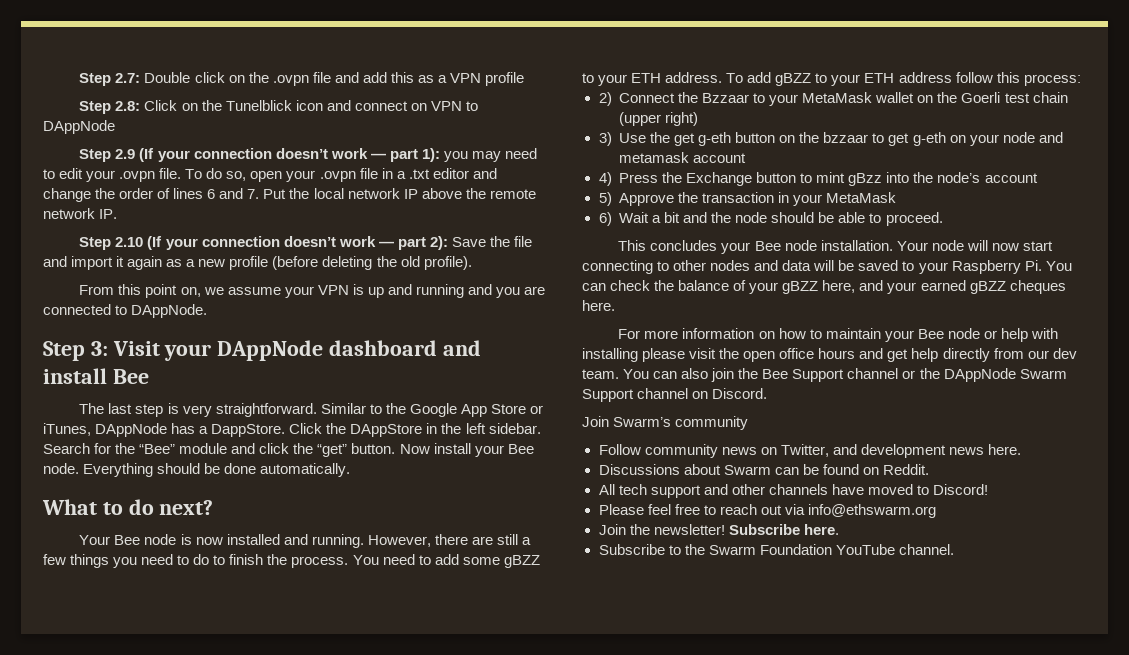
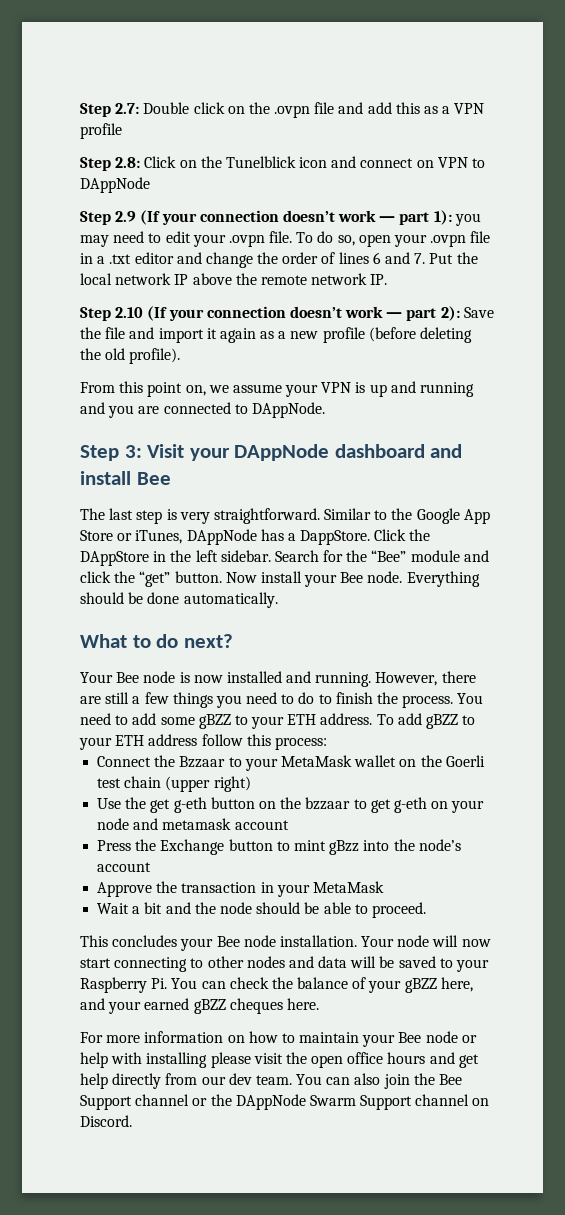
[598,92,612,106] 2) -> (327, 743) none
[598,132,612,146] 3) -> (251, 784) none
[598,172,612,186] 4) -> (289, 825) none
[598,192,612,206] 5) -> (152, 867) none
[598,212,612,226] 6) -> (384, 887) none
[582,416,749,430] [598,444,1021,458] [598,464,929,475] [598,484,988,498] [598,504,936,518] [598,524,839,535] [598,544,954,555] // Join Swarm’s community // Follow community news on Twitter, and development news here. // Discussions about Swarm can be found on Reddit. // All tech support and other channels have moved to Discord! // Please feel free to reach out via info@ethswarm.org // Join the newsletter! Subscribe here. // Subscribe to the Swarm Foundation YouTube channel. -> (132, 1121) none

